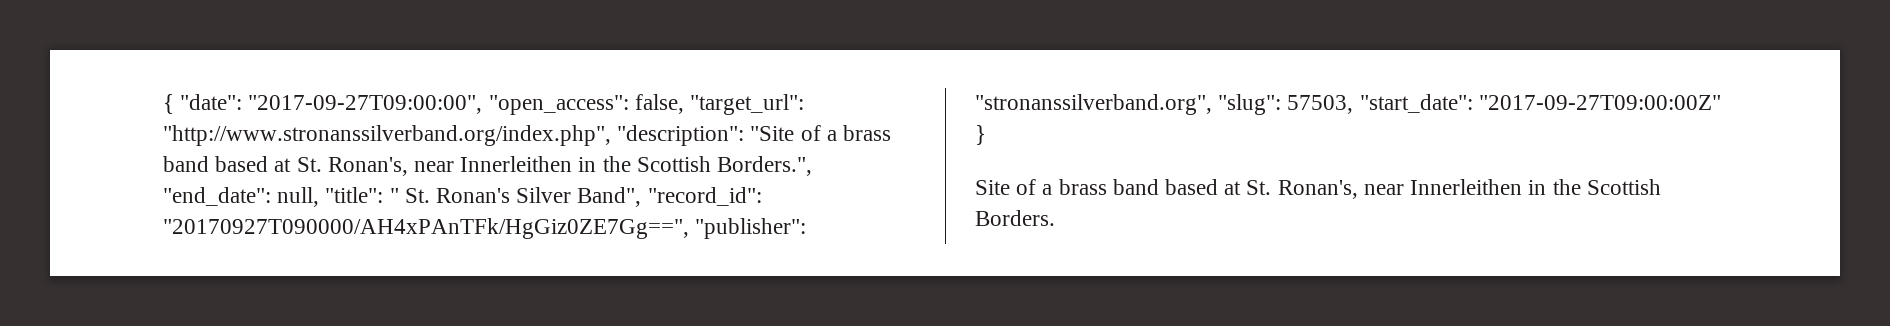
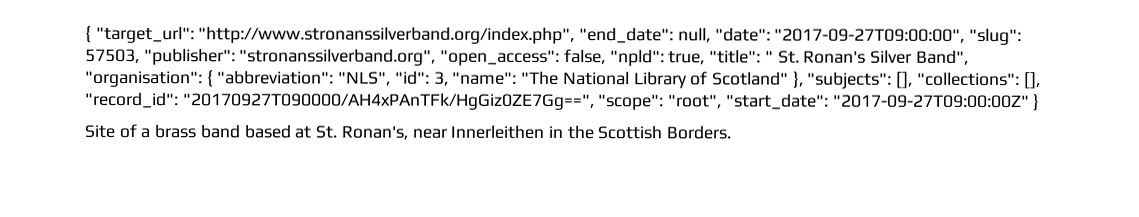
[163,94,805,115] [163,125,892,146] [163,156,813,176] [163,187,320,207] { "date": "2017-09-27T09:00:00", "open_access": false, "target_url": "http://www.stronanssilverband.org/index.php", "description": "Site of a brass band based at St. Ronan's, near Innerleithen in the Scottish Borders.", "end_date": null, -> [85,25,1023,46] [85,48,706,67] { "target_url": "http://www.stronanssilverband.org/index.php", "end_date": null, "date": "2017-09-27T09:00:00", "slug": 57503, "publisher": "stronanssilverband.org", "open_access": false, "npld": true,
[647,187,762,206] [163,218,807,239] [975,94,1354,115] "record_id": "20170927T090000/AH4xPAnTFk/HgGiz0ZE7Gg==", "publisher": "stronanssilverband.org", "slug": 57503, -> [85,70,1041,90] [85,91,723,111] "organisation": { "abbreviation": "NLS", "id": 3, "name": "The National Library of Scotland" }, "subjects": [], "collections": [], "record_id": "20170927T090000/AH4xPAnTFk/HgGiz0ZE7Gg==", "scope": "root",

